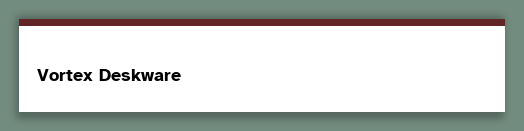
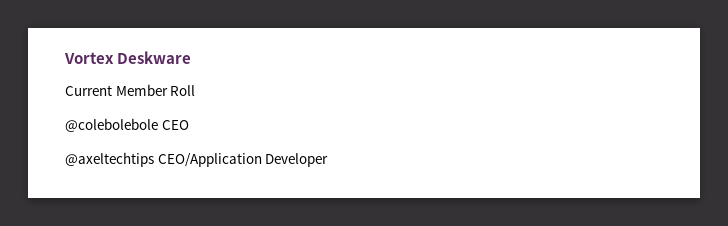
(181, 75) none -> [65,84,196,96] [65,118,189,132] [65,152,329,167] // Current Member Roll // @colebolebole CEO // @axeltechtips CEO/Application Developer

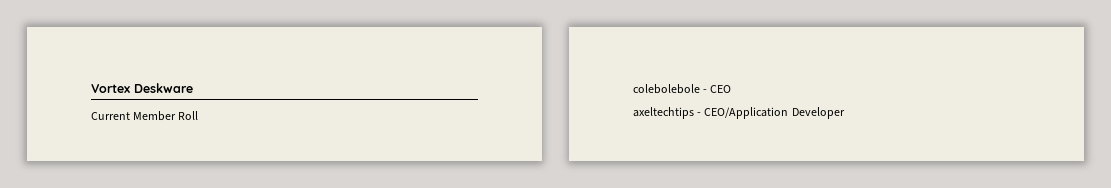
[65,118,158,132] @colebolebole -> [633,84,708,94] colebolebole -
[65,152,154,167] @axeltechtips -> [633,107,702,119] axeltechtips -

